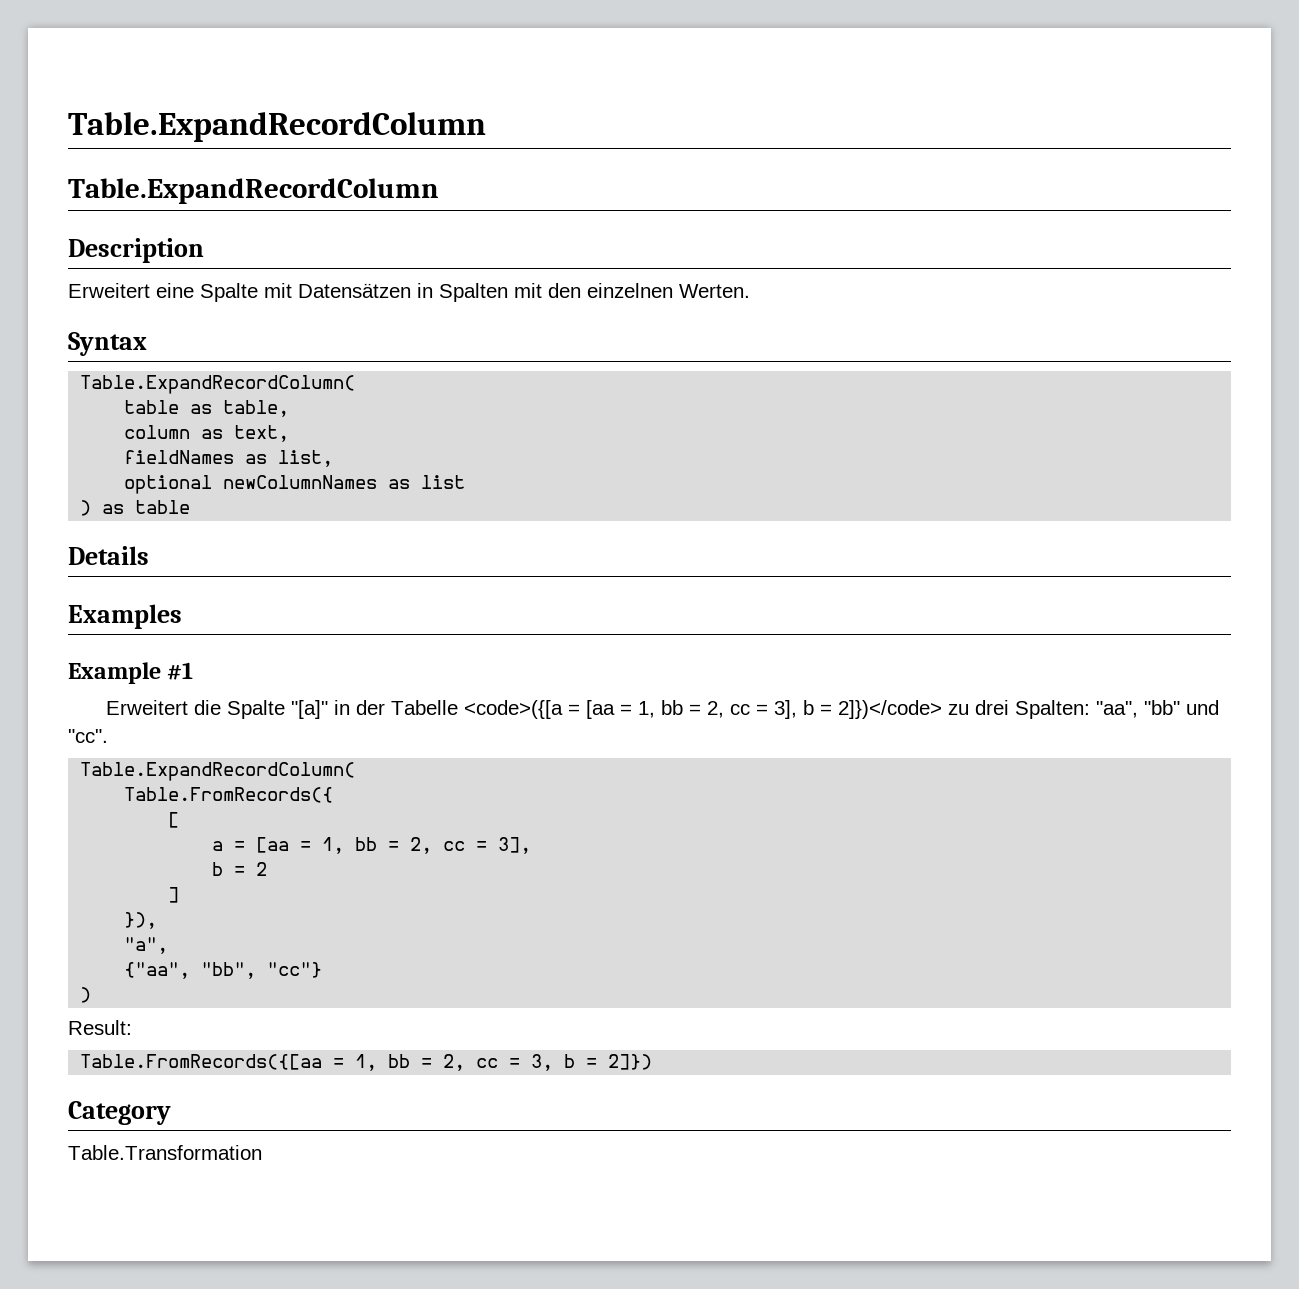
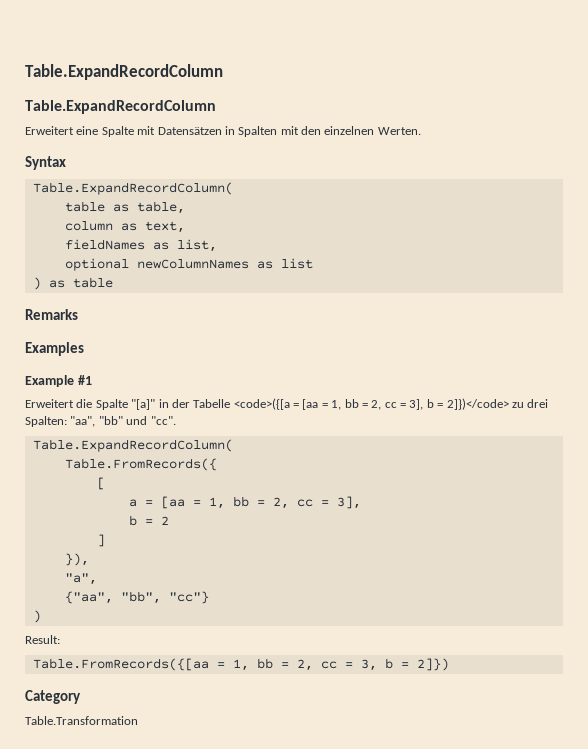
[68,238,204,263] // Description -> (216, 107) none
[68,546,149,565] Details -> [25,309,78,320] Remarks

